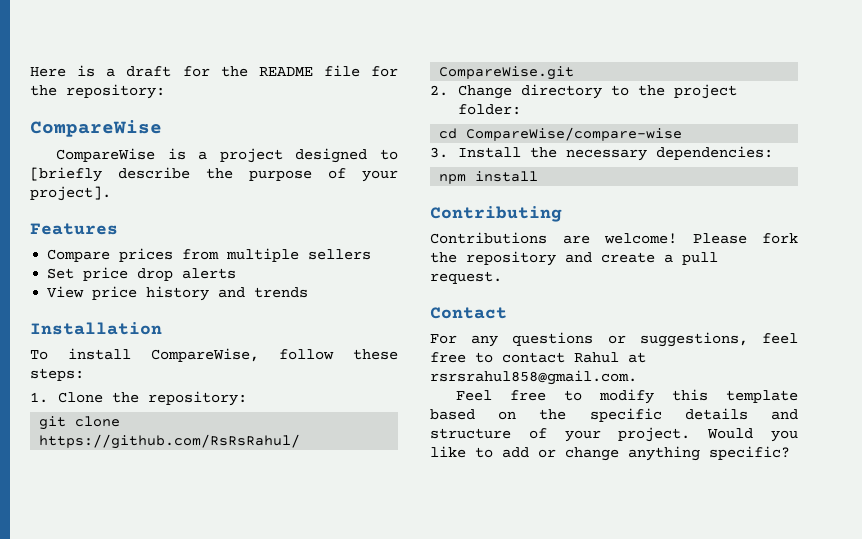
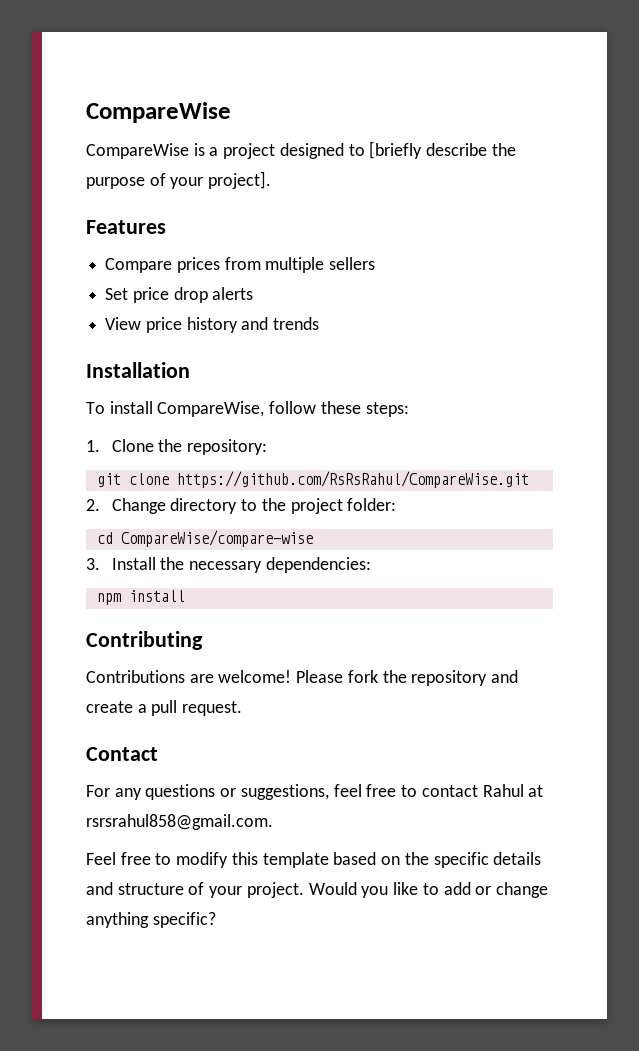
[30,65,398,77] [30,84,165,99] Here is a draft for the README file for the repository: // -> (86, 112) none

